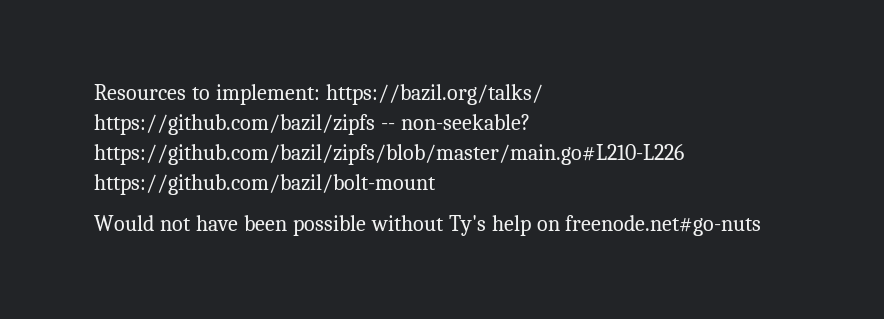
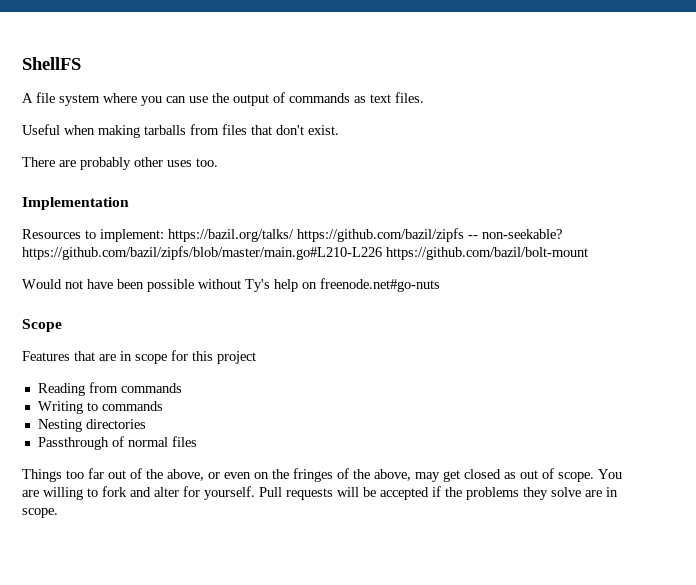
(94, 92) none -> [22,57,81,70] [22,92,424,106] [22,124,339,138] [22,157,218,170] [22,197,129,210] ShellFS // A file system where you can use the output of commands as text files. // Useful when making tarballs from files that don't exist. // There are probably other uses too. // Implementation //
(762, 225) none -> [22,319,62,332] [22,350,256,364] [37,382,182,396] [37,401,163,414] [37,419,146,432] [37,436,197,450] [22,468,622,482] [22,486,618,500] [22,508,58,518] // Scope // Features that are in scope for this project // Reading from commands // Writing to commands // Nesting directories // Passthrough of normal files // Things too far out of the above, or even on the fringes of the above, may get closed as out of scope. You are willing to fork and alter for yourself. Pull requests will be accepted if the problems they solve are in scope.

